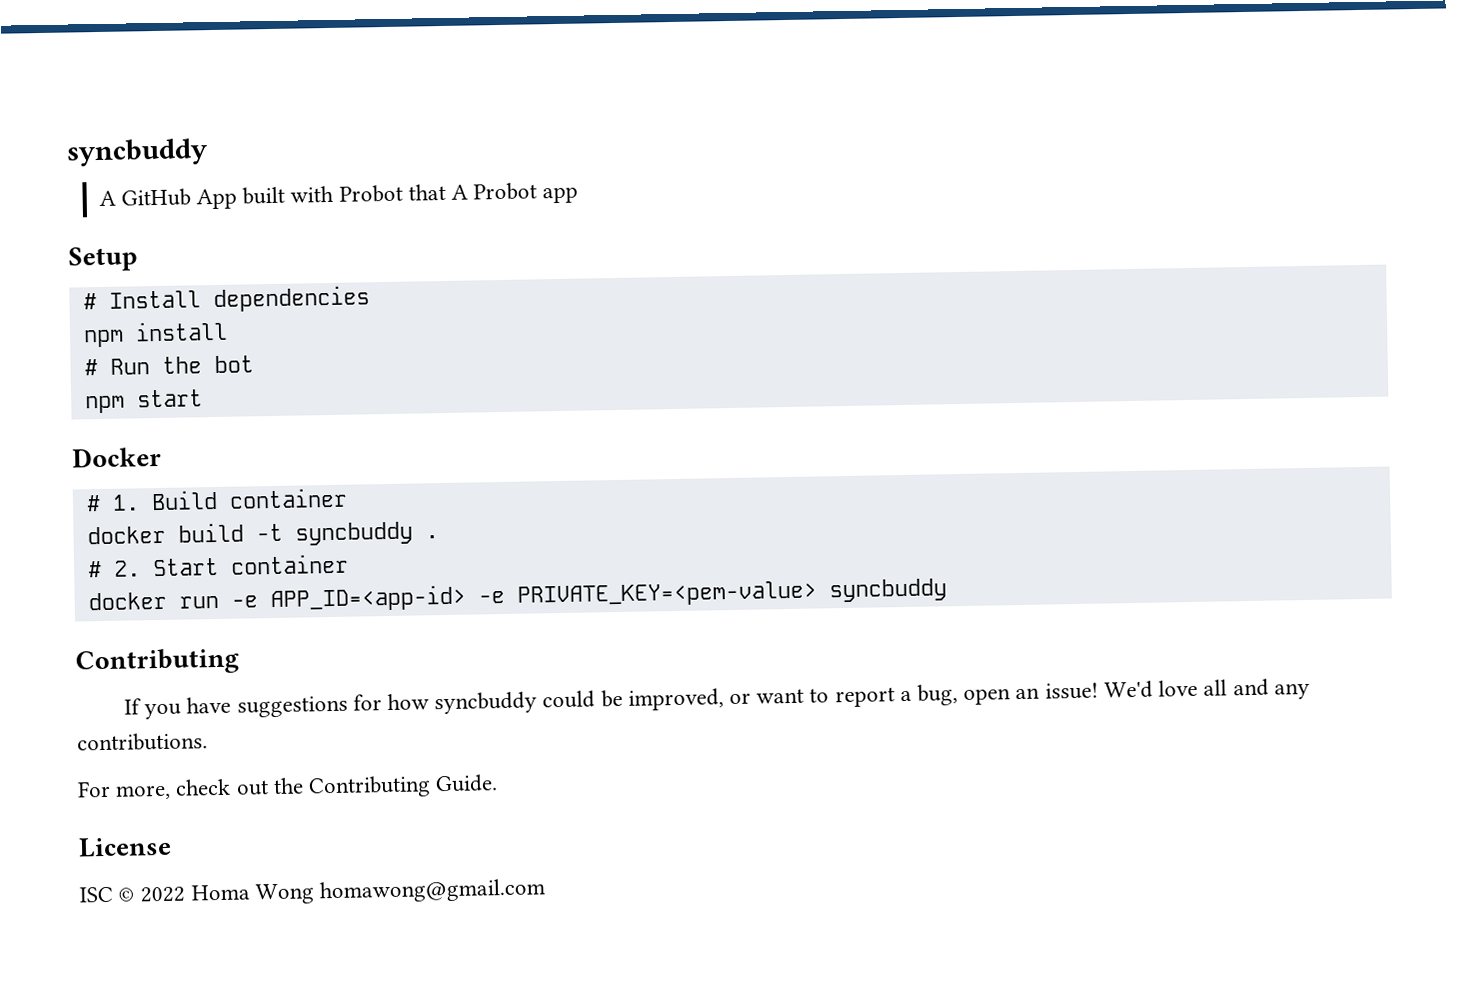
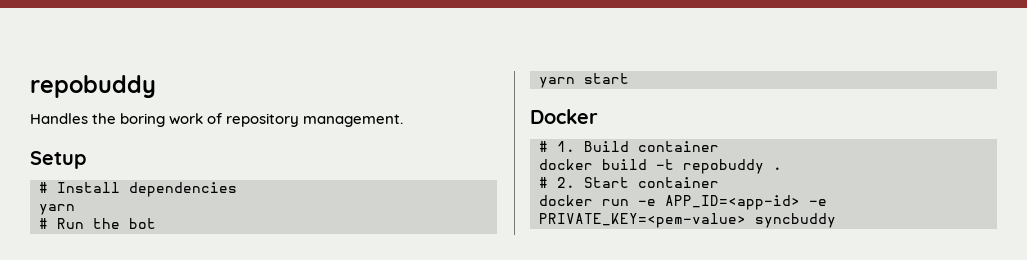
[66,138,209,167] [98,182,579,210] syncbuddy // A GitHub App built with Probot that A Probot app -> [30,75,156,98] [30,113,404,127] repobuddy // Handles the boring work of repository management.
[82,320,228,348] npm install -> [39,204,75,215] yarn
[84,395,125,414] npm -> [539,77,575,88] yarn
[294,521,413,546] syncbuddy -> [683,159,764,174] repobuddy
[75,647,239,676] [123,678,1310,720] [77,732,208,752] [77,774,499,800] [78,836,172,858] [79,878,546,905] // Contributing // If you have suggestions for how syncbuddy could be improved, or want to report a bug, open an issue! We'd love all and any contributions. // For more, check out the Contributing Guide. // License // ISC © 2022 Homa Wong homawong@gmail.com -> (836, 220) none

